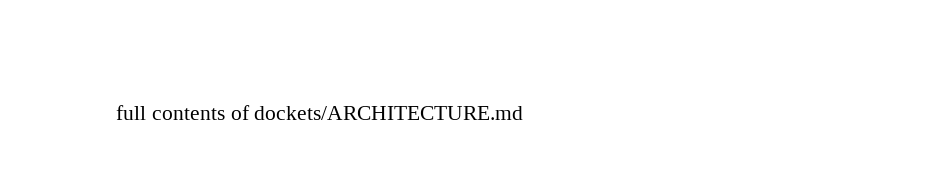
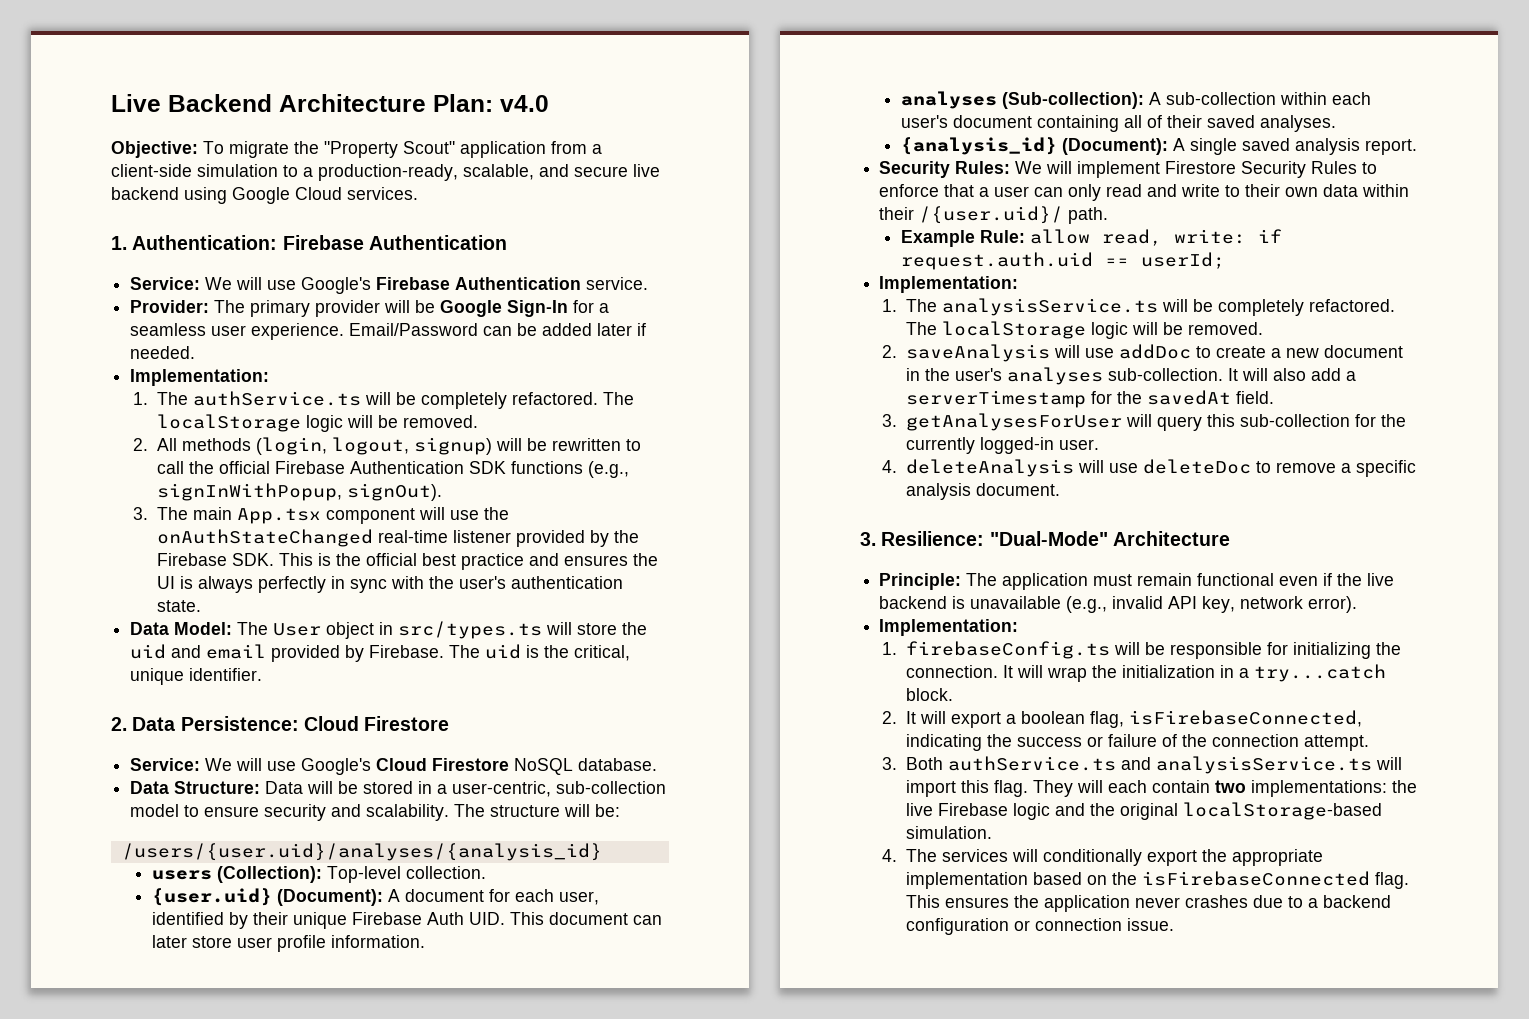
[116,105,524,120] full contents of dockets/ARCHITECTURE.md -> [111,94,549,112] [111,141,602,158] [111,164,660,181] [111,187,418,204] [111,235,507,250] [130,277,649,294] [130,300,610,317] [130,323,647,340] [130,346,196,359] [130,369,270,386] [132,391,634,409] [156,414,478,432] [132,437,641,455] [156,461,629,478] [156,483,442,501] [132,507,509,524] [156,529,639,547] [156,553,658,570] [156,576,623,593] [156,600,201,612] [130,621,648,639] [130,644,631,662] [130,668,263,685] [111,716,450,731] [130,758,658,775] [130,781,667,797] [130,804,621,821] [121,843,602,861] [152,866,487,883] [152,888,600,906] [152,912,663,929] [152,935,426,952] [901,91,1372,109] [901,115,1337,132] [901,137,1418,155] [879,161,1378,178] [879,184,1410,201] [879,206,1109,224] [901,229,1283,247] [901,252,1226,270] [879,276,1019,293] [881,298,1395,316] [905,321,1263,339] [881,344,1403,362] [905,367,1356,385] [905,390,1274,408] [881,413,1406,431] [905,437,1099,454] [881,459,1416,477] [905,483,1060,500] [860,531,1230,546] [879,573,1395,590] [879,596,1358,613] [879,619,1019,636] [881,641,1401,659] [905,664,1386,682] [905,688,953,701] [881,710,1362,728] [905,734,1369,751] [881,756,1402,774] [905,780,1417,797] [905,802,1382,820] [905,826,992,839] [881,849,1323,866] [905,871,1409,889] [905,895,1391,912] [905,918,1174,935] Live Backend Architecture Plan: v4.0 // Objective: To migrate the "Property Scout" application from a client-side simulation to a production-ready, scalable, and secure live backend using Google Cloud services. // 1. Authentication: Firebase Authentication // Service: We will use Google's Firebase Authentication service. // Provider: The primary provider will be Google Sign-In for a seamless user experience. Email/Password can be added later if needed. // Implementation: // 1. The authService.ts will be completely refactored. The localStorage logic will be removed. // 2. All methods (login, logout, signup) will be rewritten to call the official Firebase Authentication SDK functions (e.g., signInWithPopup, signOut). // 3. The main App.tsx component will use the onAuthStateChanged real-time listener provided by the Firebase SDK. This is the official best practice and ensures the UI is always perfectly in sync with the user's authentication state. // Data Model: The User object in src/types.ts will store the uid and email provided by Firebase. The uid is the critical, unique identifier. // 2. Data Persistence: Cloud Firestore // Service: We will use Google's Cloud Firestore NoSQL database. // Data Structure: Data will be stored in a user-centric, sub-collection model to ensure security and scalability. The structure will be: // /users/{user.uid}/analyses/{analysis_id} // users (Collection): Top-level collection. // {user.uid} (Document): A document for each user, identified by their unique Firebase Auth UID. This document can later store user profile information. // analyses (Sub-collection): A sub-collection within each user's document containing all of their saved analyses. // {analysis_id} (Document): A single saved analysis report. // Security Rules: We will implement Firestore Security Rules to enforce that a user can only read and write to their own data within their /{user.uid}/ path. // Example Rule: allow read, write: if request.auth.uid == userId; // Implementation: // 1. The analysisService.ts will be completely refactored. The localStorage logic will be removed. // 2. saveAnalysis will use addDoc to create a new document in the user's analyses sub-collection. It will also add a serverTimestamp for the savedAt field. // 3. getAnalysesForUser will query this sub-collection for the currently logged-in user. // 4. deleteAnalysis will use deleteDoc to remove a specific analysis document. // 3. Resilience: "Dual-Mode" Architecture // Principle: The application must remain functional even if the live backend is unavailable (e.g., invalid API key, network error). // Implementation: // 1. firebaseConfig.ts will be responsible for initializing the connection. It will wrap the initialization in a try...catch block. // 2. It will export a boolean flag, isFirebaseConnected, indicating the success or failure of the connection attempt. // 3. Both authService.ts and analysisService.ts will import this flag. They will each contain two implementations: the live Firebase logic and the original localStorage-based simulation. // 4. The services will conditionally export the appropriate implementation based on the isFirebaseConnected flag. This ensures the application never crashes due to a backend configuration or connection issue.

